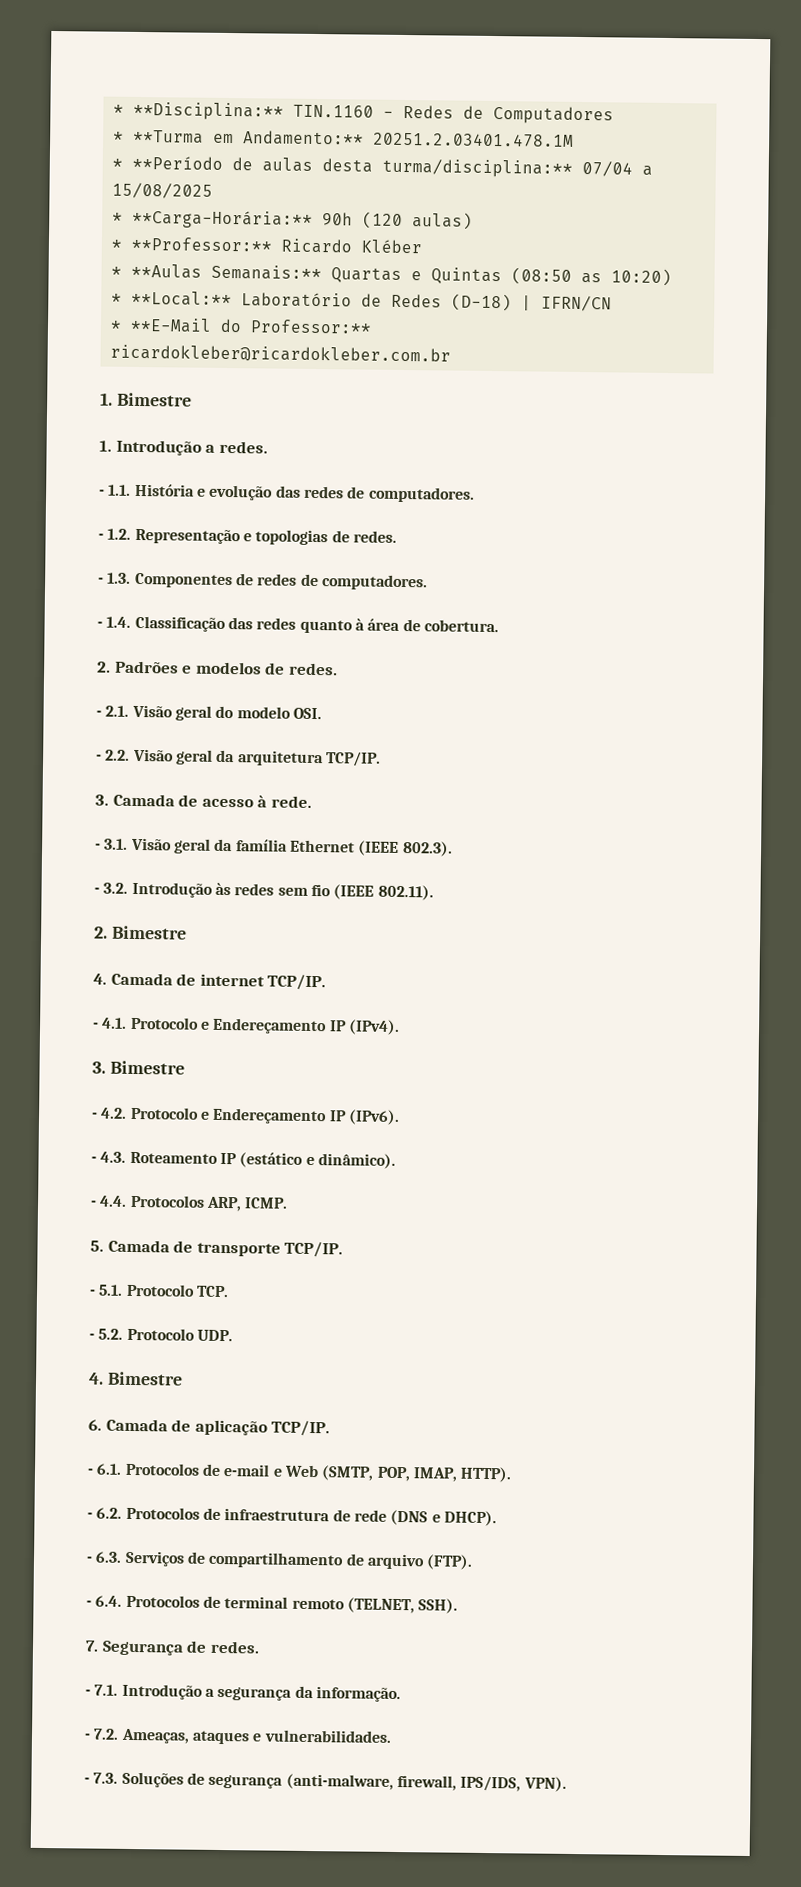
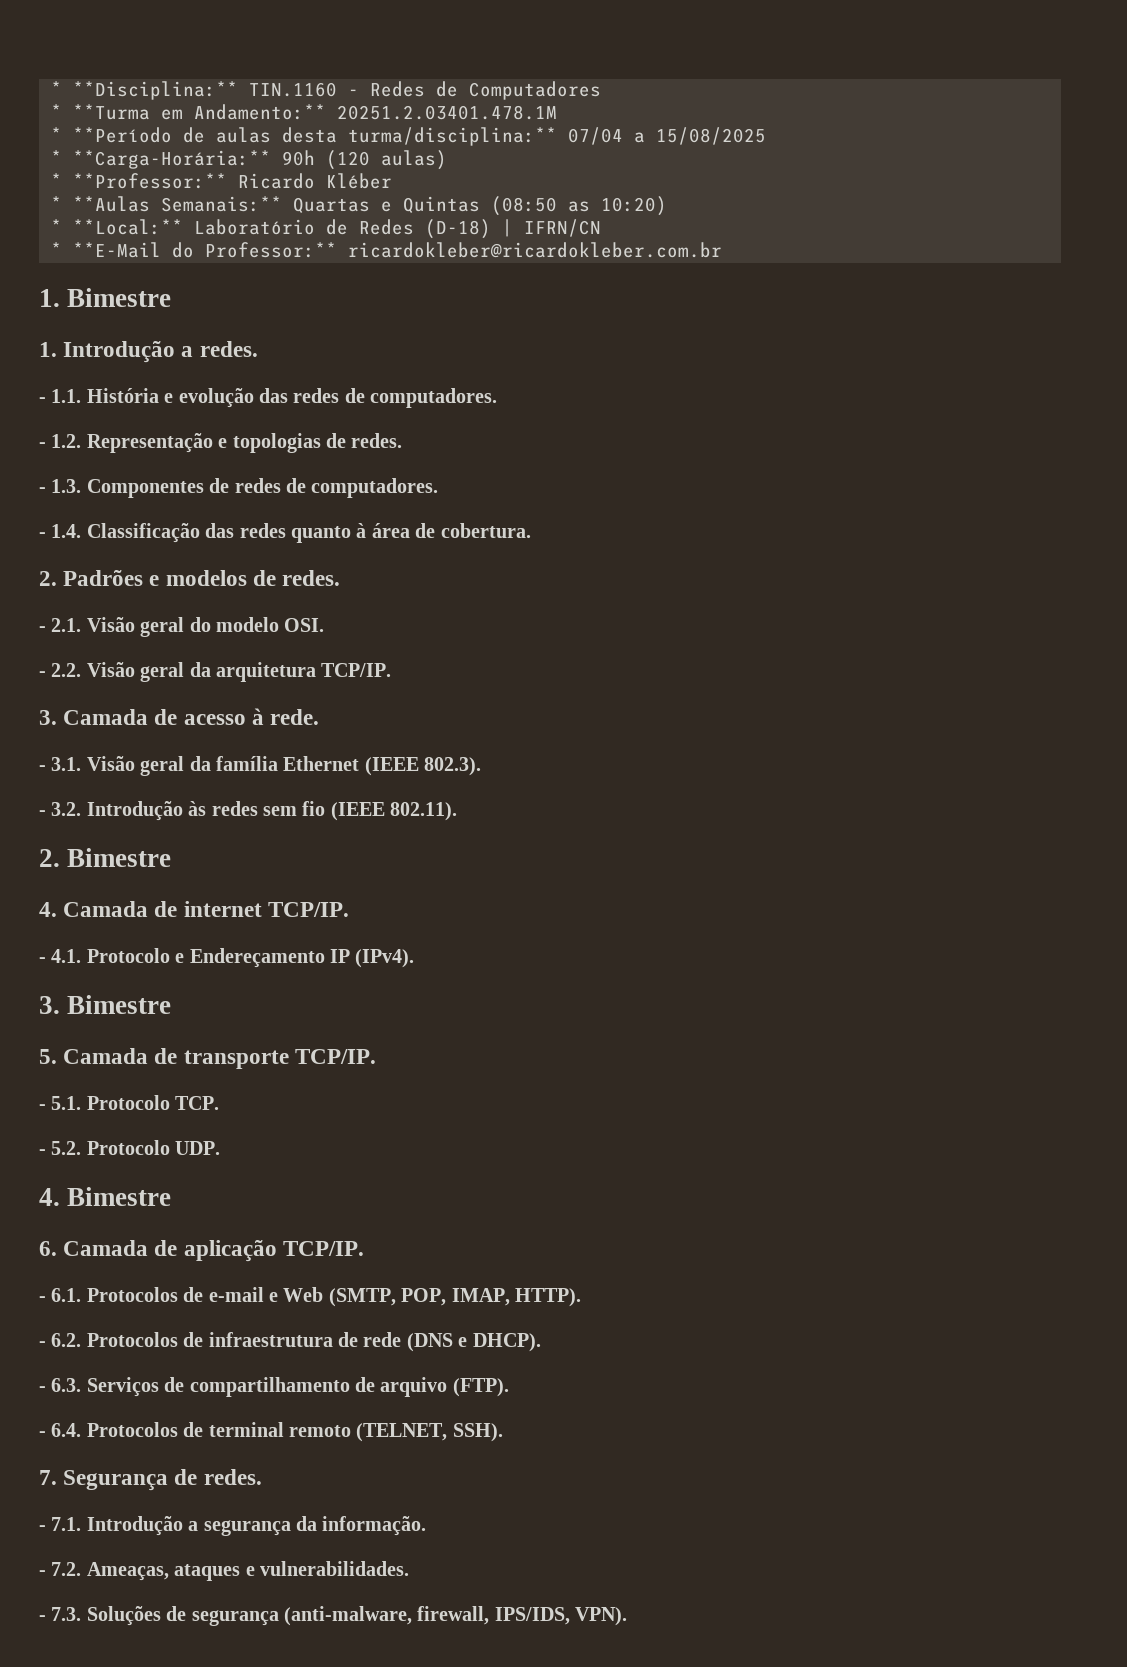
[91,1106,400,1125] [91,1151,396,1169] [90,1194,289,1212] // - 4.2. Protocolo e Endereçamento IP (IPv6). // - 4.3. Roteamento IP (estático e dinâmico). // - 4.4. Protocolos ARP, ICMP. -> (172, 1004) none

